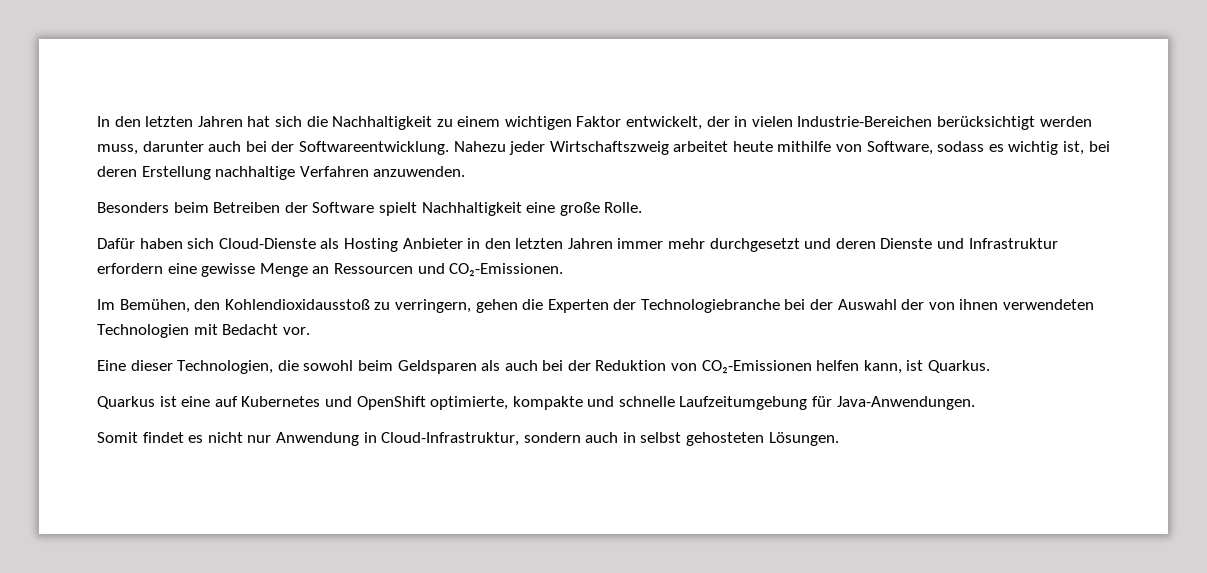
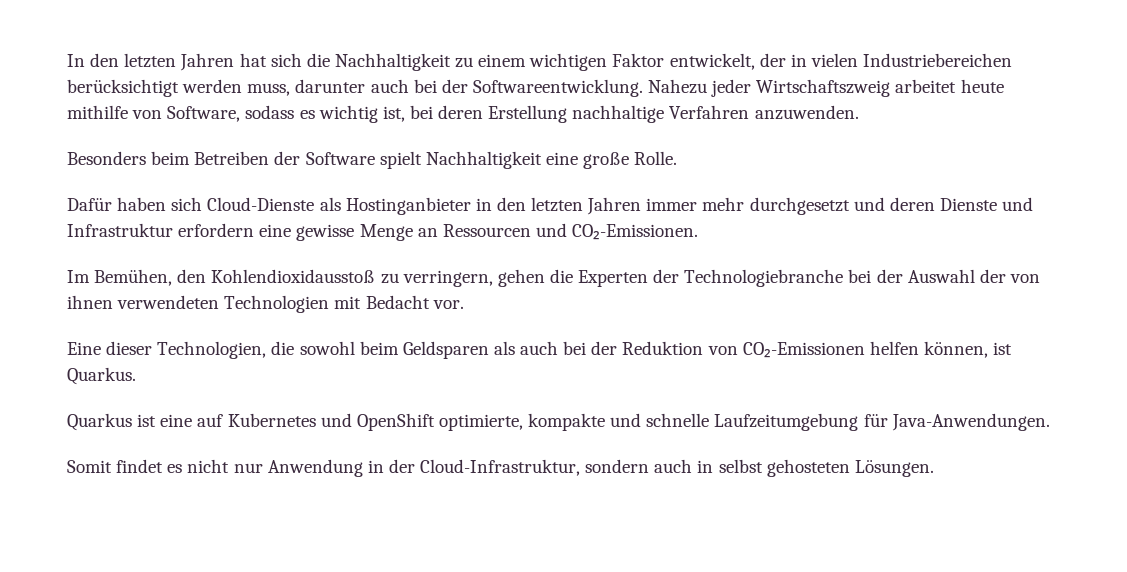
[797,116,933,127] Industrie-Bereichen -> [863,53,1013,67] Industriebereichen
[343,238,463,252] Hosting Anbieter -> [345,197,471,215] Hostinganbieter
[863,360,902,374] kann, -> [923,341,988,358] können,
(377, 437) none -> [388,459,415,473] der

